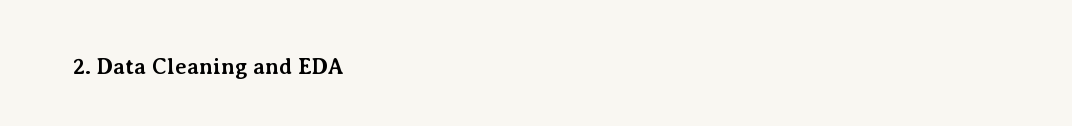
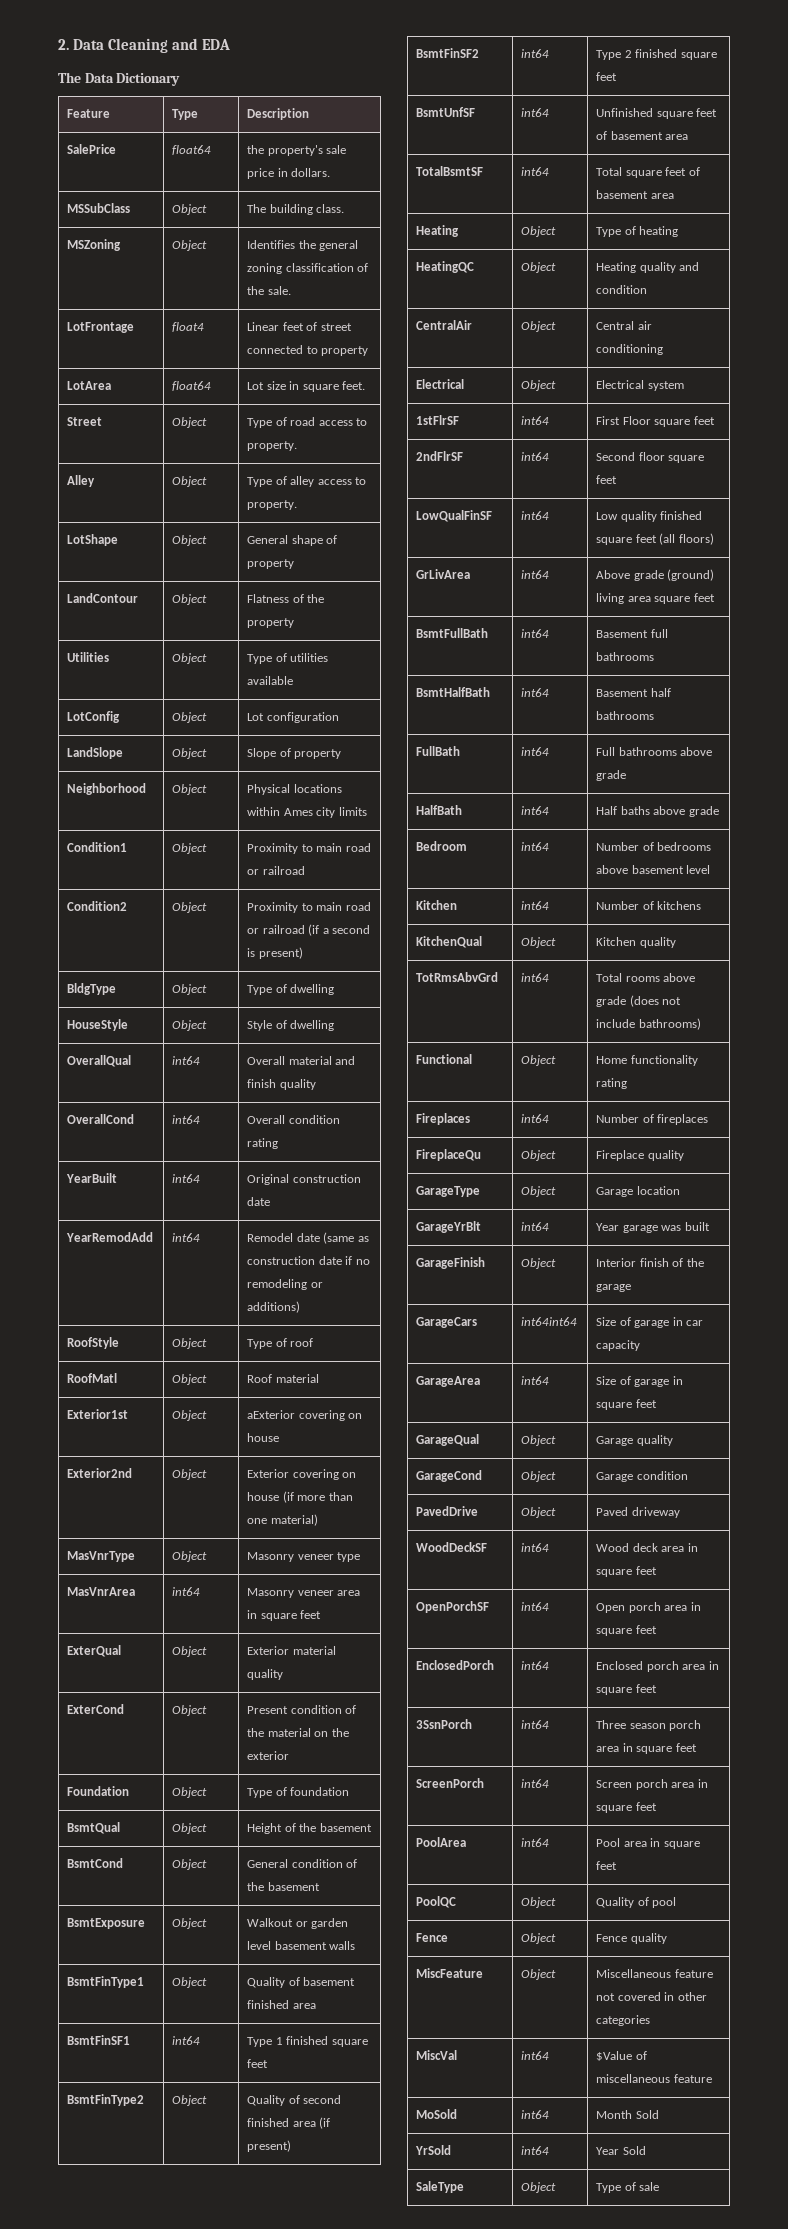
(344, 66) none -> [58,72,181,86] [67,109,111,118] [172,109,199,120] [247,108,310,120] [67,144,117,154] [172,145,212,155] [247,145,347,156] [247,168,331,179] [67,203,131,213] [172,204,208,215] [247,204,345,215] [67,239,122,251] [172,240,208,251] [247,240,359,251] [247,263,369,274] [247,286,291,295] [67,322,135,333] [172,322,205,332] [247,322,352,331] [247,345,369,356] [67,381,112,390] [172,381,212,391] [247,381,366,392] [67,417,103,426] [172,417,208,428] [247,417,368,428] [247,441,298,451] [67,475,96,487] [172,476,208,487] [247,476,367,487] [247,500,298,510] [67,534,119,546] [172,535,208,546] [247,535,338,546] [247,559,295,569] [67,593,139,603] [172,594,208,605] [247,594,325,603] [247,618,295,628] [67,652,110,662] [172,653,208,664] [247,653,329,664] [247,676,294,685] [67,711,121,723] [172,712,208,723] [247,712,339,723] [67,747,124,759] [172,748,208,759] [247,748,342,759] [67,783,147,795] [172,784,208,795] [247,784,342,795] [247,807,367,818] [67,842,128,852] [172,843,208,854] [247,843,371,854] [247,866,305,875] [67,901,128,911] [172,902,208,913] [247,902,371,913] [247,924,371,936] [247,947,303,959] [67,983,117,995] [172,984,208,995] [247,984,335,995] [67,1019,129,1031] [172,1020,208,1031] [247,1020,335,1031] [67,1055,132,1067] [172,1056,201,1065] [247,1056,356,1065] [247,1079,316,1090] [67,1114,135,1124] [172,1115,201,1124] [247,1115,340,1124] [247,1138,279,1149] [66,1173,118,1183] [172,1174,201,1183] [247,1174,361,1185] [247,1197,271,1206] [66,1232,154,1242] [172,1233,201,1242] [247,1232,369,1244] [247,1256,370,1265] [247,1279,323,1290] [247,1301,301,1313] [67,1337,120,1349] [172,1338,208,1349] [247,1338,314,1349] [67,1373,118,1383] [172,1374,208,1385] [247,1374,319,1383] [67,1409,129,1419] [172,1410,208,1421] [247,1410,363,1421] [247,1433,280,1442] [67,1468,133,1478] [172,1469,208,1480] [247,1469,357,1480] [247,1491,353,1503] [247,1514,318,1526] [67,1551,136,1562] [172,1551,208,1562] [247,1552,361,1562] [67,1587,136,1596] [172,1587,201,1596] [247,1588,361,1598] [247,1610,322,1621] [67,1645,122,1657] [172,1646,208,1657] [247,1646,336,1655] [247,1669,284,1680] [67,1704,125,1714] [172,1705,208,1716] [247,1705,357,1714] [247,1728,349,1737] [247,1751,290,1760] [67,1786,130,1796] [172,1787,208,1798] [247,1787,350,1798] [67,1822,121,1834] [172,1823,208,1834] [247,1823,372,1834] [67,1858,124,1868] [172,1859,208,1870] [247,1859,358,1868] [247,1882,320,1891] [67,1918,146,1929] [172,1918,208,1929] [247,1918,349,1929] [247,1941,356,1950] [67,1976,145,1988] [172,1977,208,1988] [247,1977,356,1988] [247,2000,316,2009] [67,2035,131,2045] [172,2036,201,2045] [247,2036,368,2047] [247,2059,269,2068] [67,2094,145,2106] [172,2095,208,2106] [247,2095,342,2106] [247,2117,331,2129] [247,2140,292,2152] [416,48,480,58] [521,49,550,58] [596,49,717,60] [596,72,618,81] [416,107,476,117] [521,108,550,117] [596,108,718,119] [596,131,689,140] [416,166,484,176] [521,167,550,176] [596,167,700,178] [596,190,674,199] [416,225,460,237] [521,226,557,237] [596,226,679,237] [416,261,475,273] [521,262,557,273] [596,262,700,273] [596,285,648,294] [416,320,473,330] [521,321,557,332] [596,321,652,330] [596,344,664,355] [416,379,465,389] [521,380,557,391] [596,380,684,391] [416,415,460,425] [521,416,550,425] [596,416,715,427] [416,451,464,461] [521,452,550,461] [596,452,705,463] [596,475,618,484] [416,510,493,522] [521,511,550,520] [596,511,703,522] [596,533,714,545] [416,569,471,579] [521,570,550,579] [596,569,715,581] [596,593,715,604] [416,628,489,638] [521,629,550,638] [596,629,668,638] [596,652,655,661] [416,687,491,697] [521,688,550,697] [596,688,671,697] [596,711,655,720] [416,746,461,756] [521,747,550,756] [596,747,713,756] [596,770,627,781] [416,805,463,815] [521,806,550,815] [596,806,719,817] [416,841,468,851] [521,842,550,851] [596,842,712,851] [596,865,711,874] [416,900,458,910] [521,901,550,910] [596,901,702,910] [416,936,483,948] [521,937,557,948] [596,937,676,948] [416,972,499,982] [521,973,550,982] [596,973,696,982] [596,995,682,1007] [596,1018,701,1030] [416,1054,473,1064] [521,1055,557,1066] [596,1055,698,1066] [596,1078,628,1089] [416,1113,471,1125] [521,1114,550,1123] [596,1114,709,1125] [416,1149,482,1161] [521,1150,557,1161] [596,1150,684,1161] [416,1186,481,1197] [521,1186,557,1197] [596,1186,680,1197] [416,1221,482,1233] [521,1222,550,1231] [596,1222,710,1233] [416,1257,486,1269] [521,1258,557,1269] [596,1258,704,1267] [596,1284,632,1292] [416,1317,478,1328] [521,1317,578,1326] [596,1317,704,1328] [596,1340,641,1351] [416,1376,481,1387] [521,1376,550,1385] [596,1376,683,1387] [596,1399,657,1410] [416,1434,480,1446] [521,1435,557,1446] [596,1435,673,1446] [416,1470,483,1482] [521,1471,557,1482] [596,1471,688,1482] [416,1506,479,1516] [521,1507,557,1518] [596,1507,680,1518] [416,1542,488,1552] [521,1543,550,1552] [596,1543,698,1552] [596,1566,657,1577] [416,1601,490,1613] [521,1602,550,1611] [596,1602,701,1613] [596,1625,657,1636] [416,1660,495,1670] [521,1661,550,1670] [596,1661,719,1672] [596,1684,657,1695] [416,1719,473,1729] [521,1720,550,1729] [596,1720,702,1731] [596,1743,697,1754] [416,1778,485,1788] [521,1779,550,1788] [596,1779,708,1790] [596,1802,657,1813] [416,1837,467,1847] [521,1838,550,1847] [596,1838,700,1849] [596,1861,618,1870] [416,1896,457,1908] [521,1897,557,1908] [596,1897,677,1908] [416,1933,449,1942] [521,1933,557,1944] [596,1933,667,1944] [416,1968,484,1978] [521,1969,557,1980] [596,1969,713,1978] [596,1992,707,2001] [596,2015,651,2026] [416,2050,458,2060] [521,2051,550,2060] [596,2051,647,2061] [596,2074,712,2083] [416,2109,458,2119] [521,2110,550,2119] [596,2110,659,2119] [415,2145,452,2155] [521,2146,550,2155] [596,2146,646,2155] [416,2181,465,2193] [521,2182,557,2193] [596,2182,660,2193] // The Data Dictionary // Feature | Type | Description // SalePrice | float64 | the property's sale price in dollars. // MSSubClass | Object | The building class. // MSZoning | Object | Identifies the general zoning classification of the sale. // LotFrontage | float4 | Linear feet of street connected to property // LotArea | float64 | Lot size in square feet. // Street | Object | Type of road access to property. // Alley | Object | Type of alley access to property. // LotShape | Object | General shape of property // LandContour | Object | Flatness of the property // Utilities | Object | Type of utilities available // LotConfig | Object | Lot configuration // LandSlope | Object | Slope of property // Neighborhood | Object | Physical locations within Ames city limits // Condition1 | Object | Proximity to main road or railroad // Condition2 | Object | Proximity to main road or railroad (if a second is present) // BldgType | Object | Type of dwelling // HouseStyle | Object | Style of dwelling // OverallQual | int64 | Overall material and finish quality // OverallCond | int64 | Overall condition rating // YearBuilt | int64 | Original construction date // YearRemodAdd | int64 | Remodel date (same as construction date if no remodeling or additions) // RoofStyle | Object | Type of roof // RoofMatl | Object | Roof material // Exterior1st | Object | aExterior covering on house // Exterior2nd | Object | Exterior covering on house (if more than one material) // MasVnrType | Object | Masonry veneer type // MasVnrArea | int64 | Masonry veneer area in square feet // ExterQual | Object | Exterior material quality // ExterCond | Object | Present condition of the material on the exterior // Foundation | Object | Type of foundation // BsmtQual | Object | Height of the basement // BsmtCond | Object | General condition of the basement // BsmtExposure | Object | Walkout or garden level basement walls // BsmtFinType1 | Object | Quality of basement finished area // BsmtFinSF1 | int64 | Type 1 finished square feet // BsmtFinType2 | Object | Quality of second finished area (if present) // BsmtFinSF2 | int64 | Type 2 finished square feet // BsmtUnfSF | int64 | Unfinished square feet of basement area // TotalBsmtSF | int64 | Total square feet of basement area // Heating | Object | Type of heating // HeatingQC | Object | Heating quality and condition // CentralAir | Object | Central air conditioning // Electrical | Object | Electrical system // 1stFlrSF | int64 | First Floor square feet // 2ndFlrSF | int64 | Second floor square feet // LowQualFinSF | int64 | Low quality finished square feet (all floors) // GrLivArea | int64 | Above grade (ground) living area square feet // BsmtFullBath | int64 | Basement full bathrooms // BsmtHalfBath | int64 | Basement half bathrooms // FullBath | int64 | Full bathrooms above grade // HalfBath | int64 | Half baths above grade // Bedroom | int64 | Number of bedrooms above basement level // Kitchen | int64 | Number of kitchens // KitchenQual | Object | Kitchen quality // TotRmsAbvGrd | int64 | Total rooms above grade (does not include bathrooms) // Functional | Object | Home functionality rating // Fireplaces | int64 | Number of fireplaces // FireplaceQu | Object | Fireplace quality // GarageType | Object | Garage location // GarageYrBlt | int64 | Year garage was built // GarageFinish | Object | Interior finish of the garage // GarageCars | int64int64 | Size of garage in car capacity // GarageArea | int64 | Size of garage in square feet // GarageQual | Object | Garage quality // GarageCond | Object | Garage condition // PavedDrive | Object | Paved driveway // WoodDeckSF | int64 | Wood deck area in square feet // OpenPorchSF | int64 | Open porch area in square feet // EnclosedPorch | int64 | Enclosed porch area in square feet // 3SsnPorch | int64 | Three season porch area in square feet // ScreenPorch | int64 | Screen porch area in square feet // PoolArea | int64 | Pool area in square feet // PoolQC | Object | Quality of pool // Fence | Object | Fence quality // MiscFeature | Object | Miscellaneous feature not covered in other categories // MiscVal | int64 | $Value of miscellaneous feature // MoSold | int64 | Month Sold // YrSold | int64 | Year Sold // SaleType | Object | Type of sale

